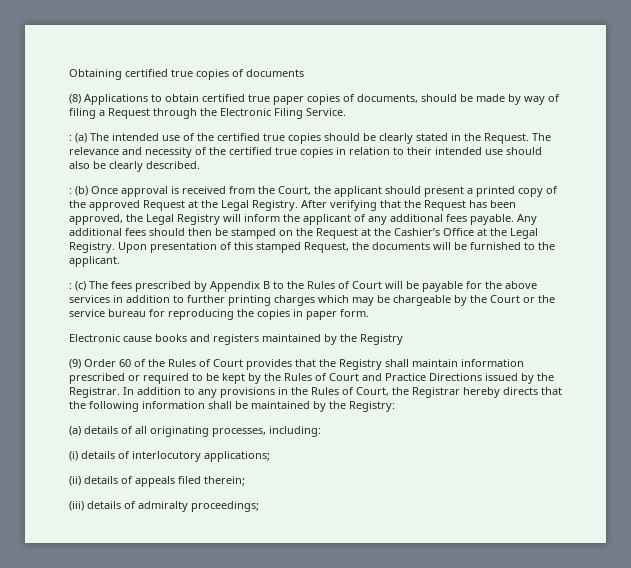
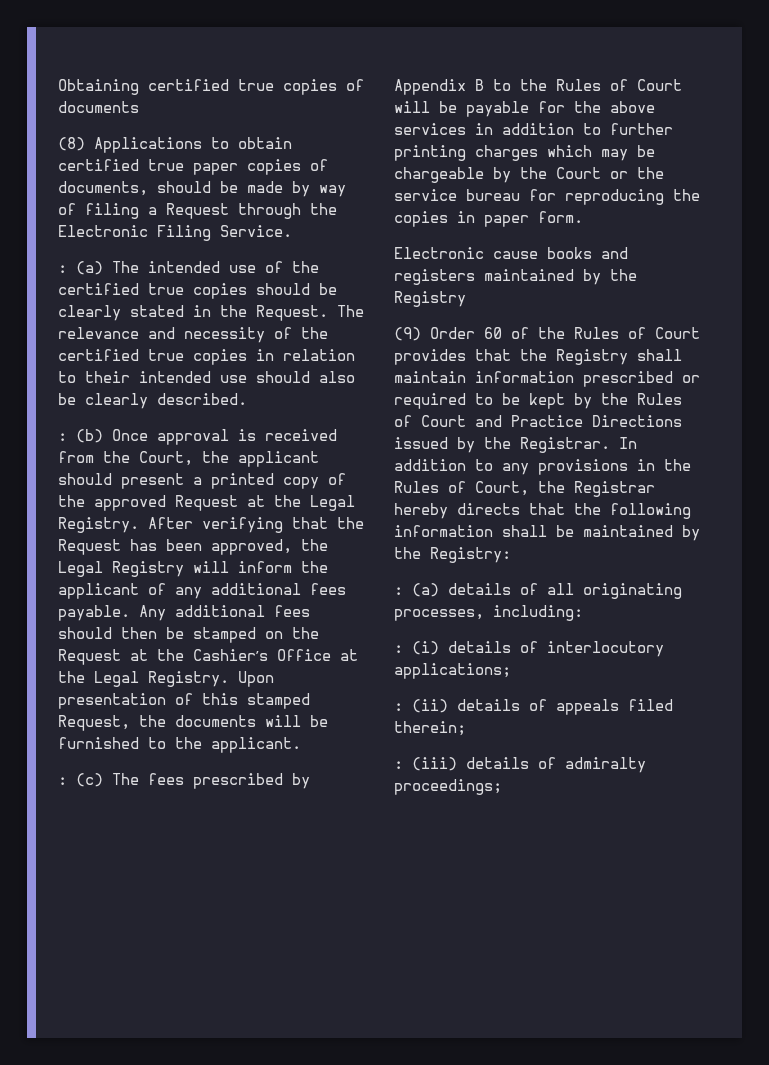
(395, 406) none -> [394,587,403,595] :
(321, 431) none -> [394,645,403,653] :
(270, 456) none -> [394,703,403,711] :
(245, 481) none -> [394,761,403,769] :

